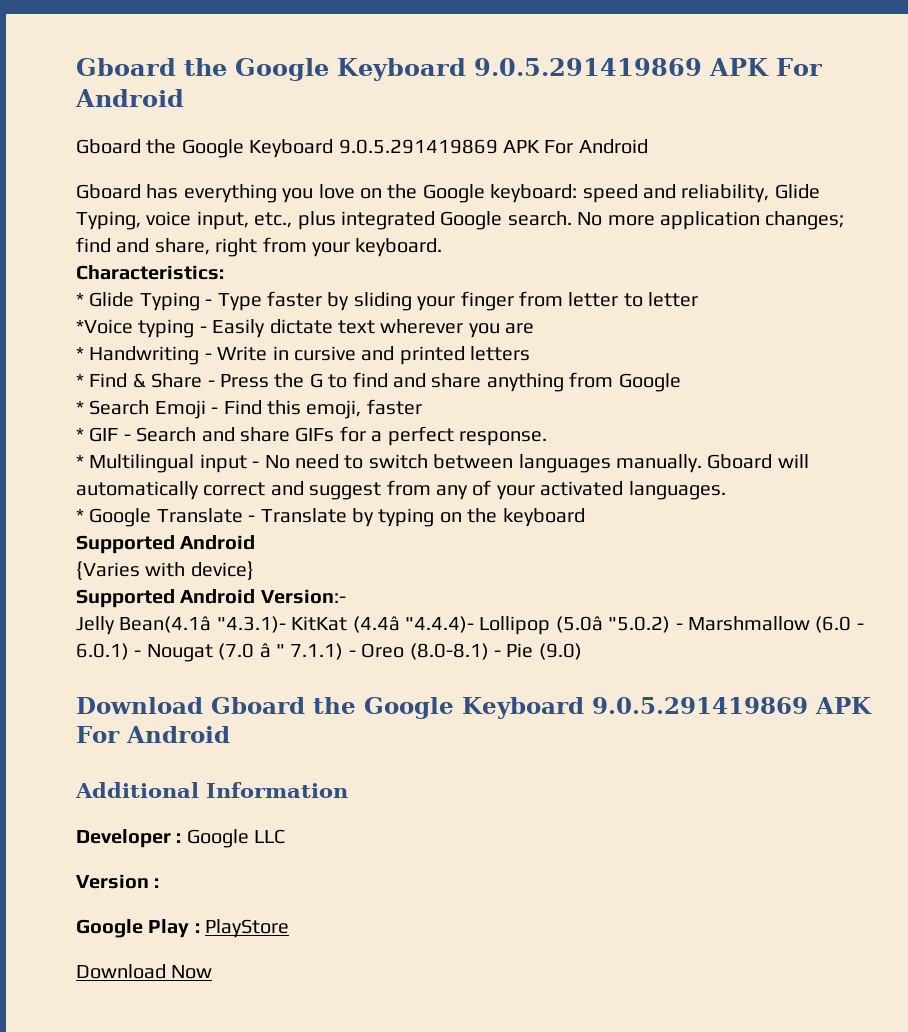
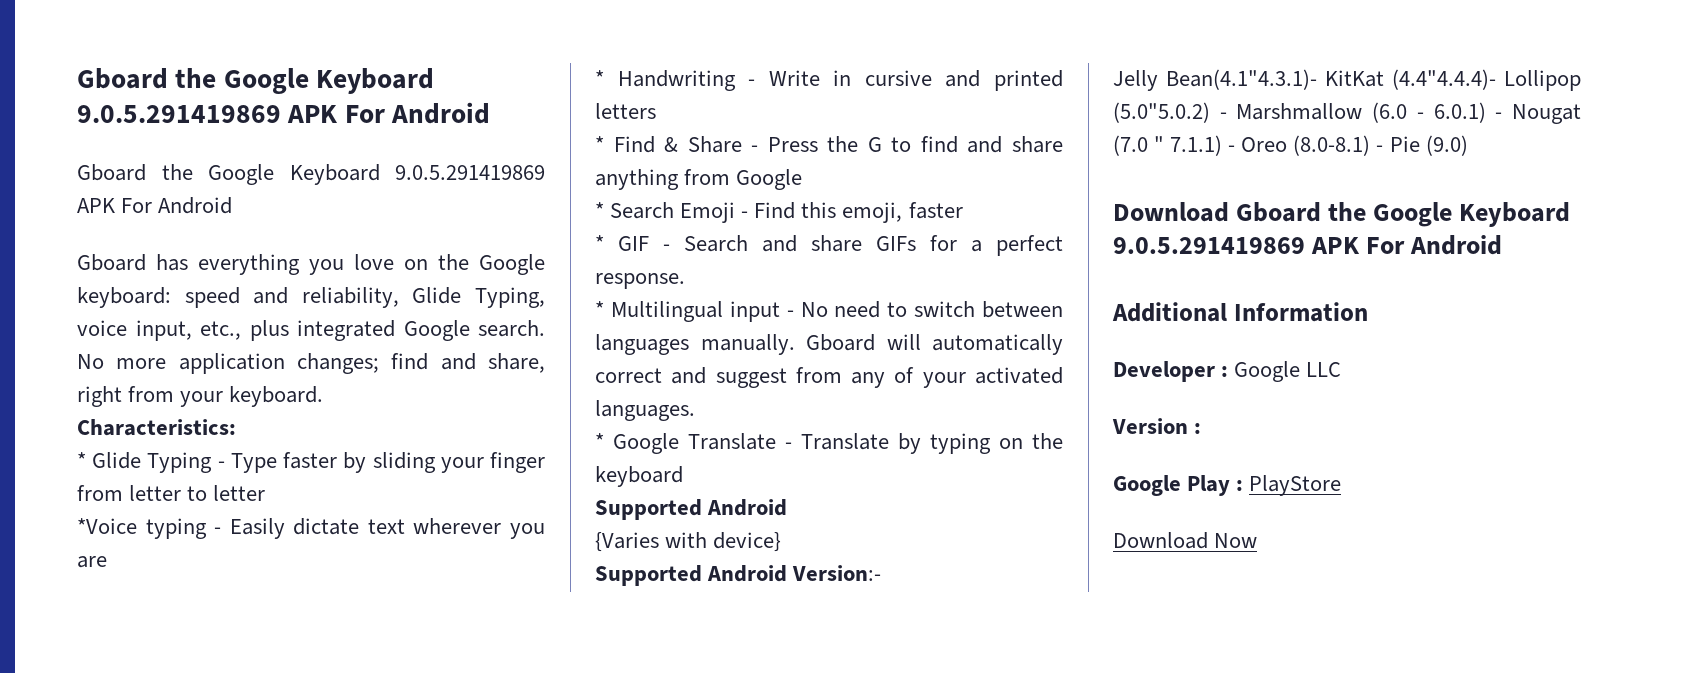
[119,616,671,635] Bean(4.1â "4.3.1)- KitKat (4.4â "4.4.4)- Lollipop (5.0â "5.0.2) -> [1166,69,1581,91] [1113,102,1210,123] Bean(4.1"4.3.1)- KitKat (4.4"4.4.4)- Lollipop (5.0"5.0.2)
[259,643,271,658] â -> (1148, 145) none

